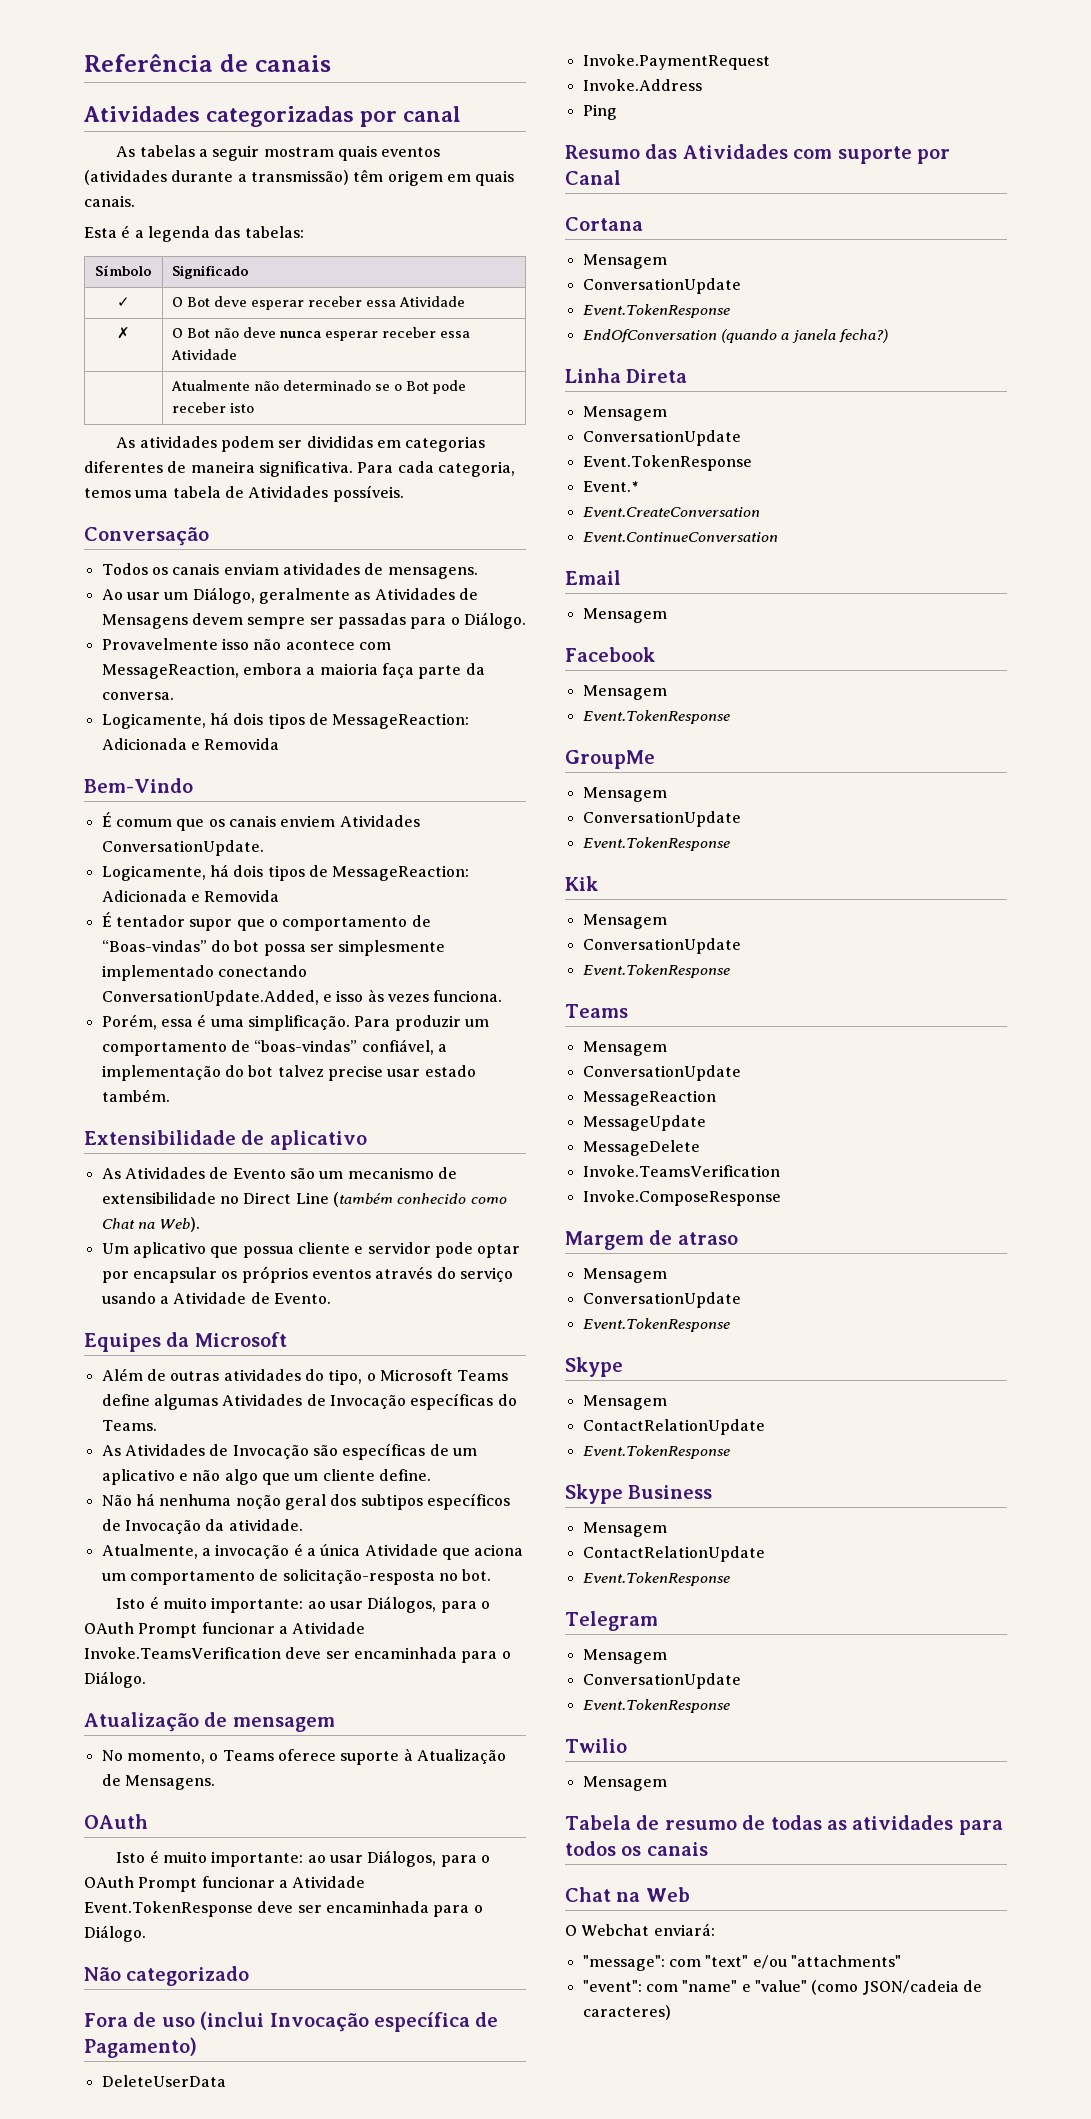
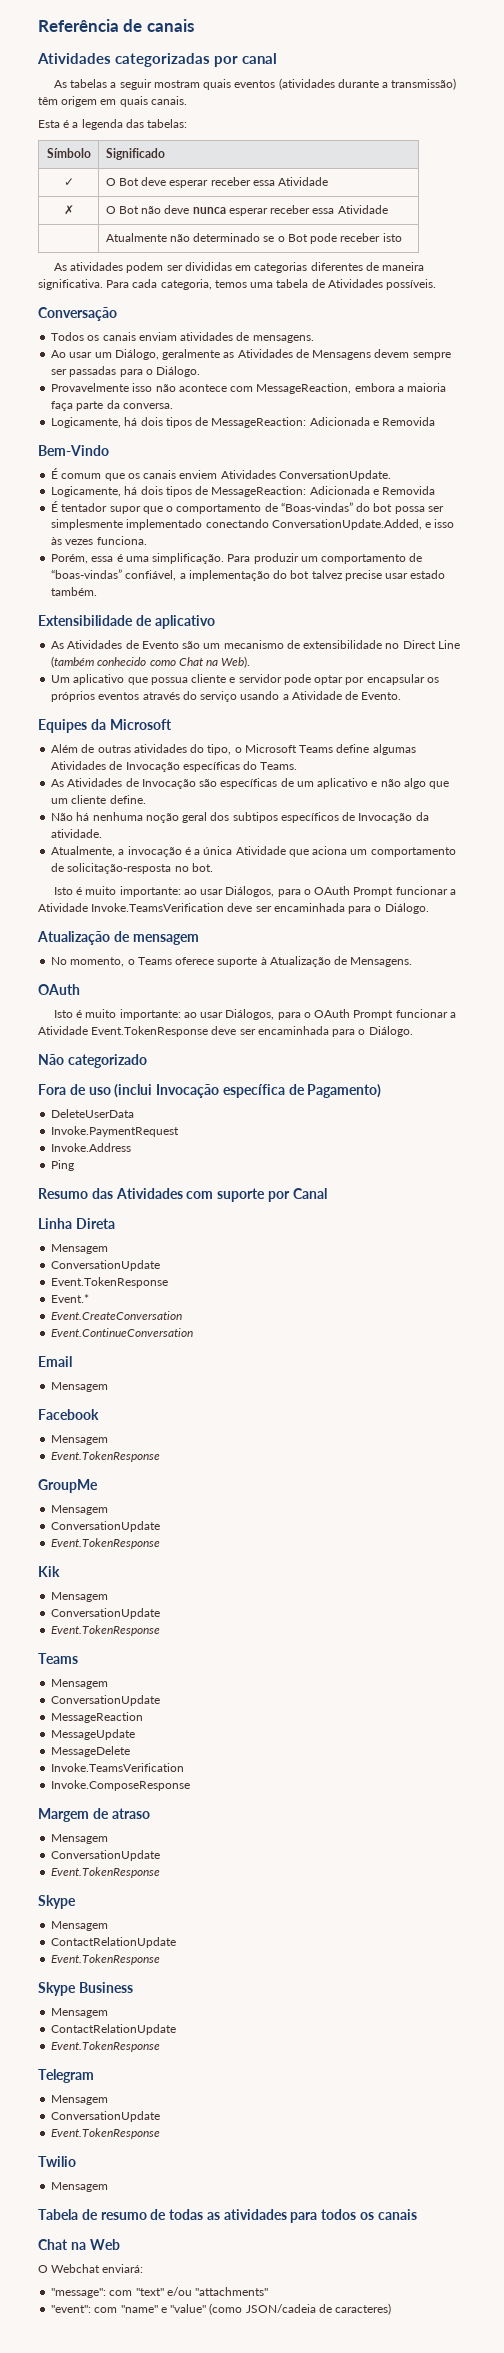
[565,217,643,231] [582,254,667,269] [582,278,741,294] [582,304,730,318] [582,329,888,343] // Cortana // Mensagem // ConversationUpdate // Event.TokenResponse // EndOfConversation (quando a janela fecha?) -> (327, 1193) none

